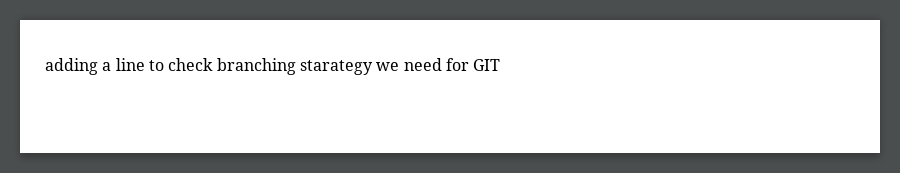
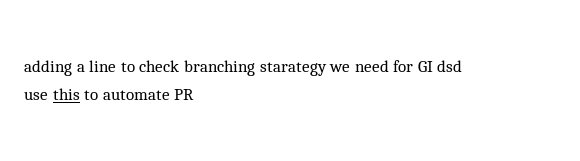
[473,59,501,71] GIT -> [417,60,463,72] [24,88,195,100] GI dsd // use this to automate PR

